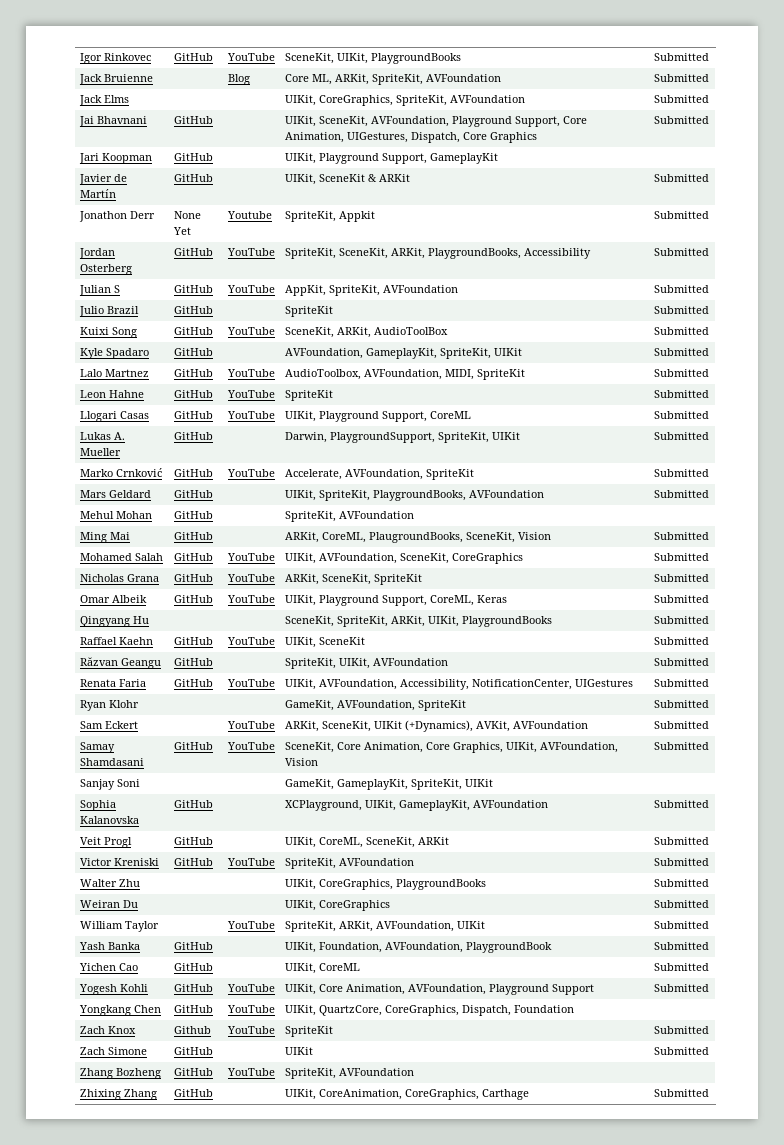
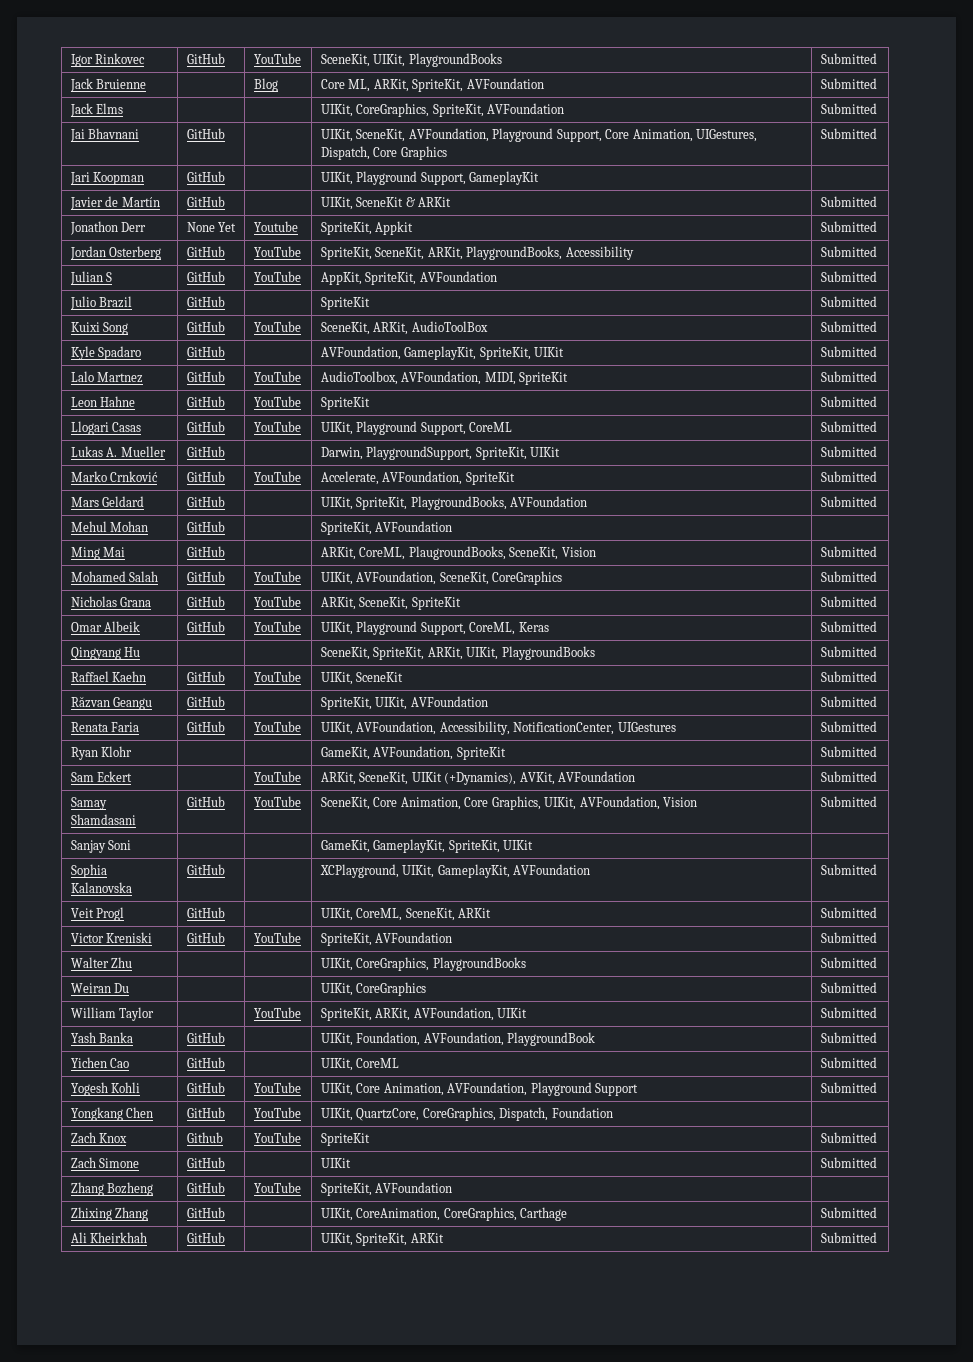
(709, 1093) none -> [70,1232,148,1243] [186,1232,225,1243] [320,1233,444,1246] [820,1232,877,1243] // Ali Kheirkhah | GitHub | | UIKit, SpriteKit, ARKit | Submitted

